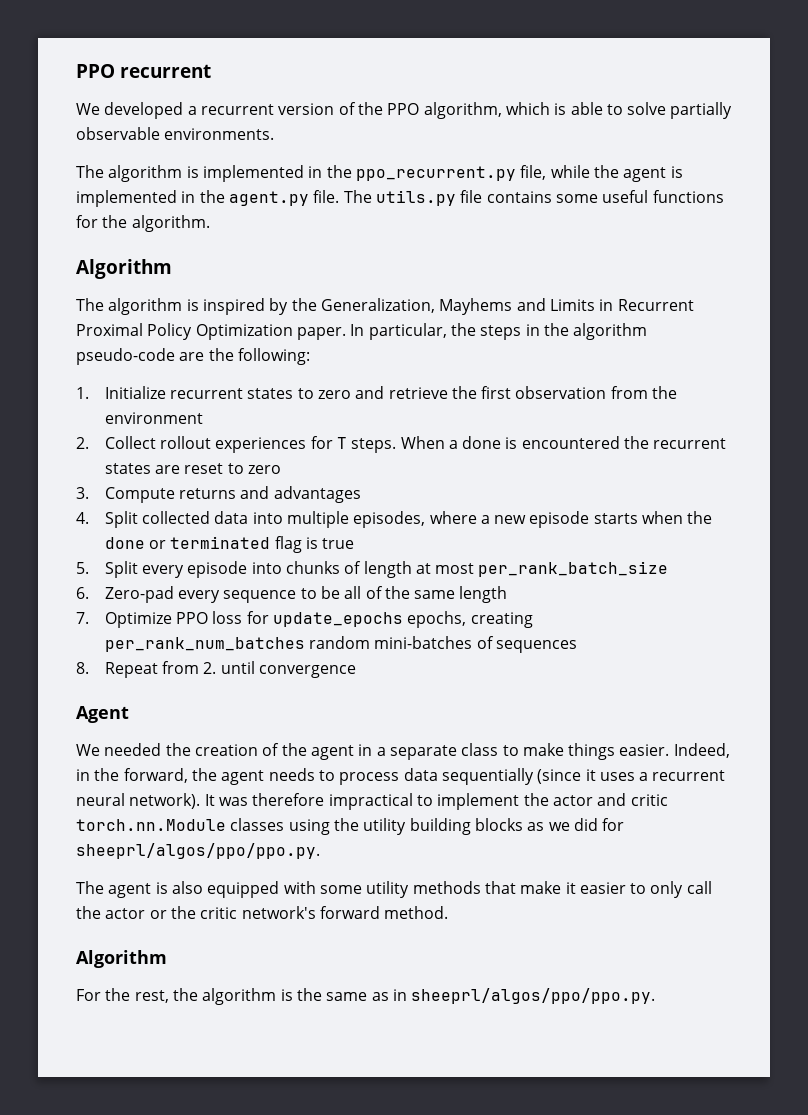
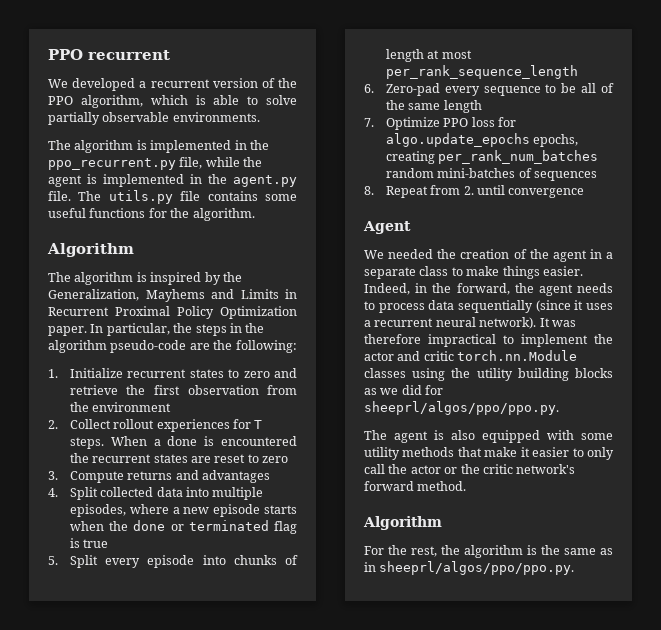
[478,561,669,577] per_rank_batch_size -> [385,65,578,79] per_rank_sequence_length
[272,612,403,627] update_epochs -> [385,133,530,147] algo.update_epochs

